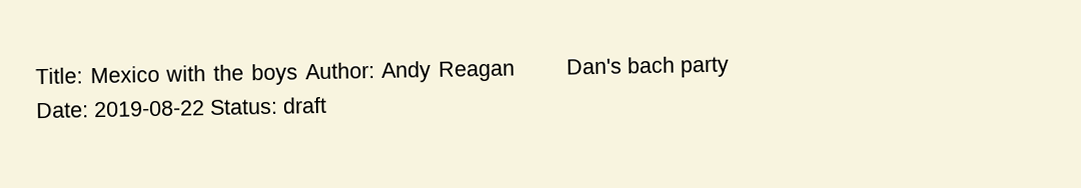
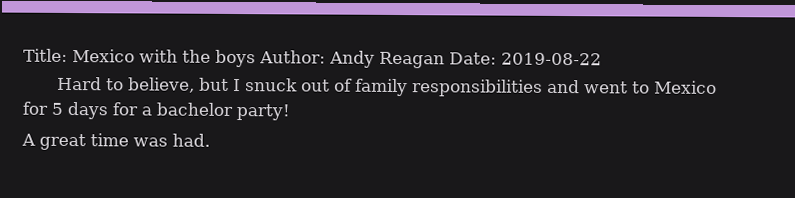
[210,96,327,115] [566,56,729,78] Status: draft // Dan's bach party -> [56,76,717,97] [22,101,290,121] [21,133,210,151] // Hard to believe, but I snuck out of family responsibilities and went to Mexico for 5 days for a bachelor party! // A great time was had.

